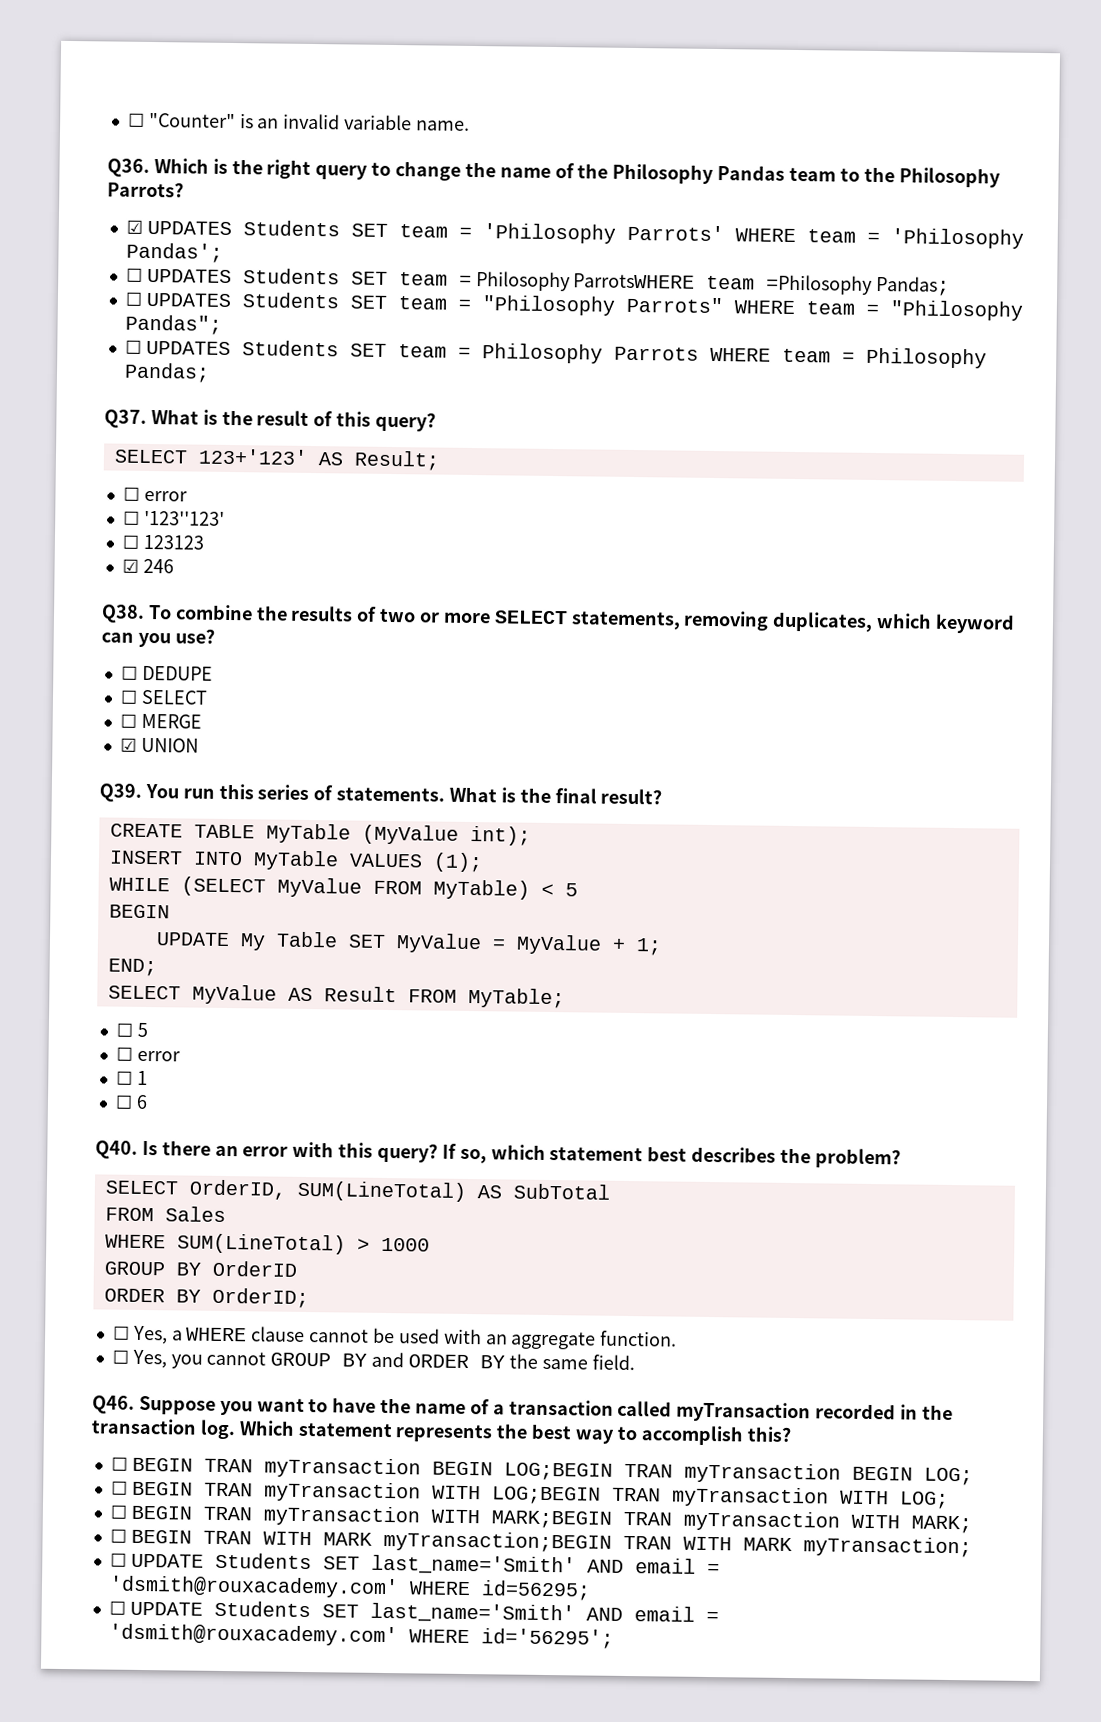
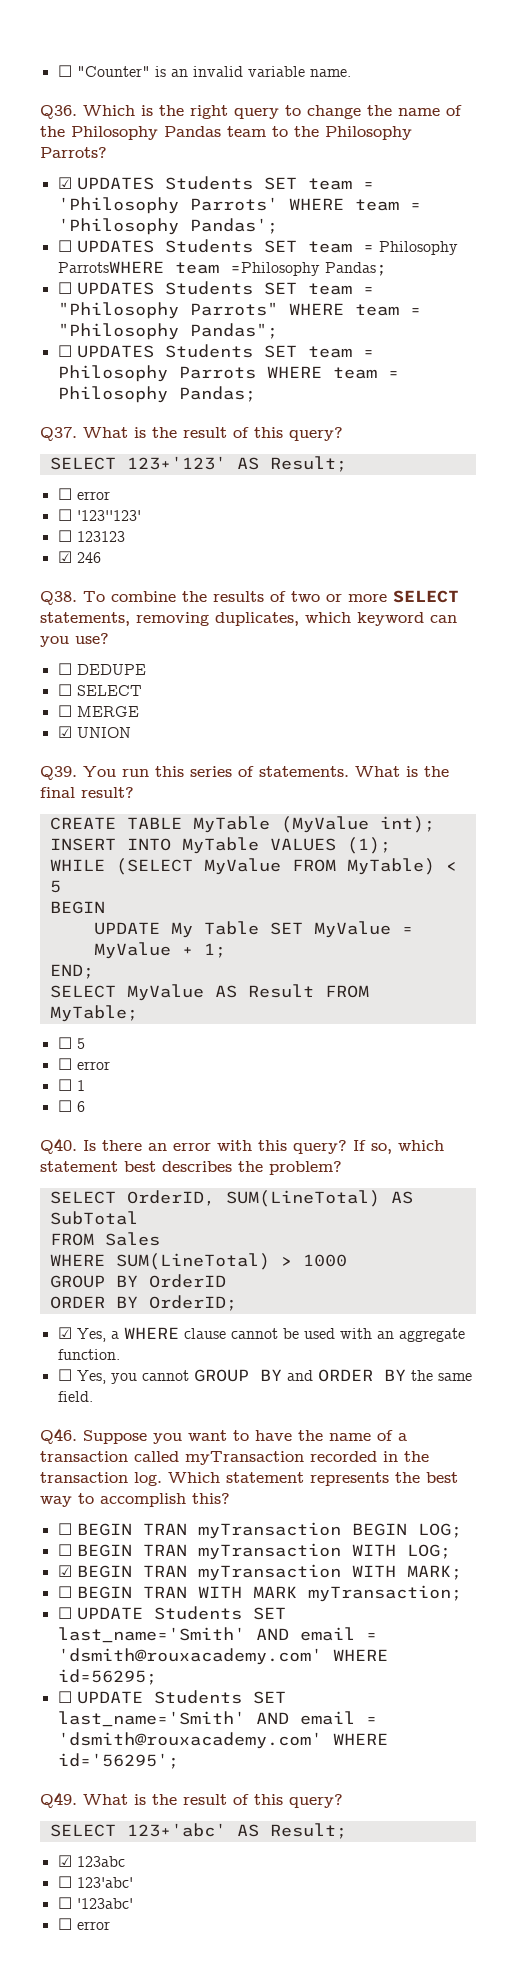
[112,1325,130,1340] ☐ -> [57,1327,72,1339] ☑
[503,1462,973,1486] [110,1480,949,1509] [109,1504,900,1532] LOG;BEGIN TRAN myTransaction BEGIN LOG; // ☐ BEGIN TRAN myTransaction WITH LOG;BEGIN TRAN myTransaction WITH LOG; // ☐ BEGIN TRAN myTransaction WITH MARK;BEGIN TRAN myTransaction WITH -> [417,1523,462,1538] [57,1543,451,1560] [57,1564,396,1581] LOG; // ☐ BEGIN TRAN myTransaction WITH LOG; // ☑ BEGIN TRAN myTransaction WITH
[382,1530,792,1553] myTransaction;BEGIN TRAN WITH MARK -> (297, 1592) none
(614, 1638) none -> [40,1792,343,1808] [49,1823,347,1839] [57,1855,125,1867] [57,1876,133,1888] [57,1897,133,1909] [57,1918,110,1930] // Q49. What is the result of this query? // SELECT 123+'abc' AS Result; // ☑ 123abc // ☐ 123'abc' // ☐ '123abc' // ☐ error

